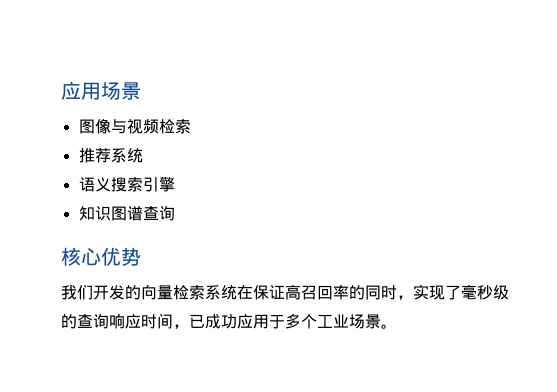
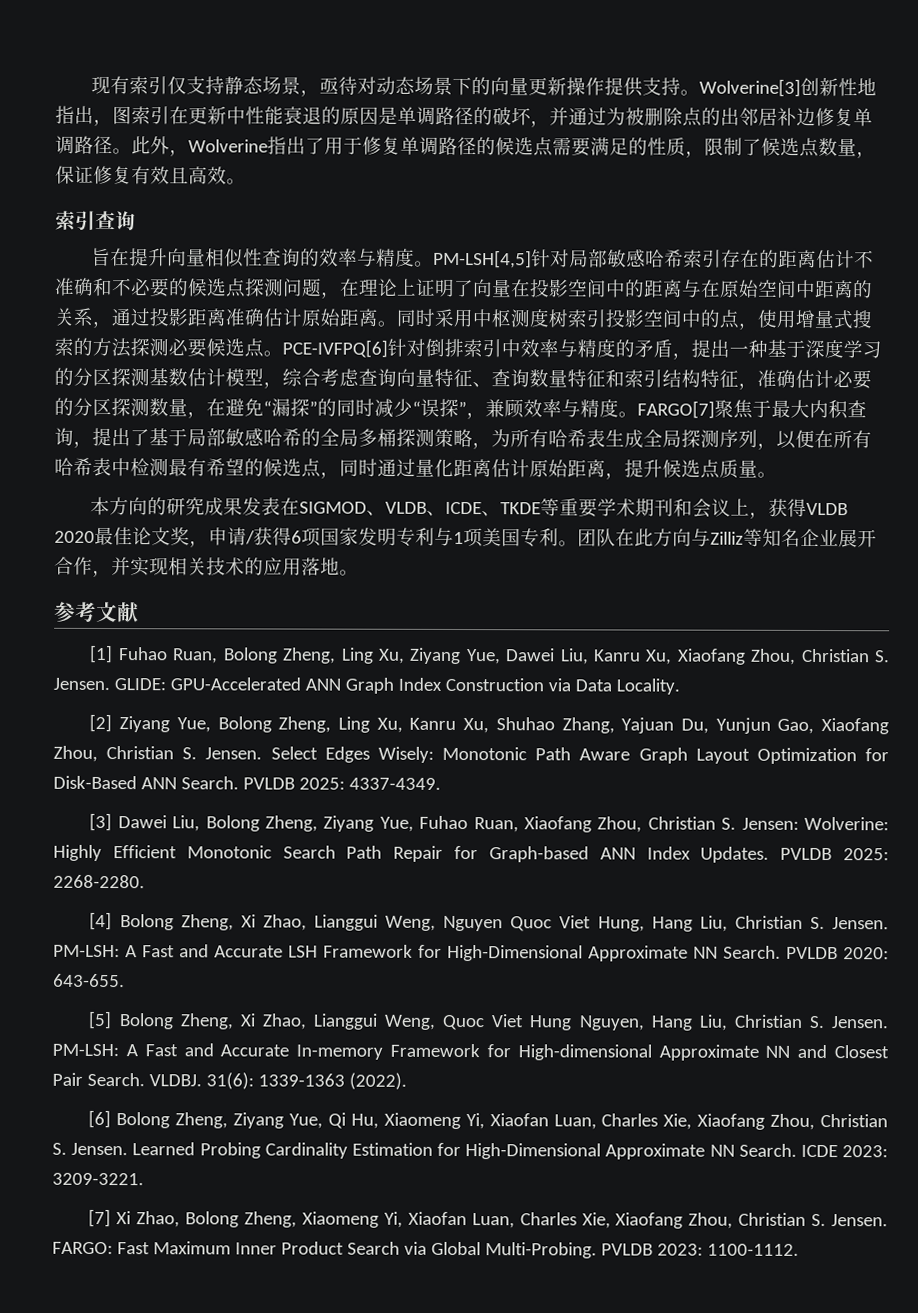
[61,81,141,100] [78,118,191,134] [78,148,143,163] [78,177,175,192] [78,205,175,221] [61,247,141,266] [61,284,509,300] [61,313,397,329] 应用场景 // 图像与视频检索 // 推荐系统 // 语义搜索引擎 // 知识图谱查询 // 核心优势 // 我们开发的向量检索系统在保证高召回率的同时，实现了毫秒级的查询响应时间，已成功应用于多个工业场景。 -> [91,75,878,97] [55,105,873,128] [55,135,876,159] [55,165,246,185] [54,210,136,231] [91,247,875,269] [55,277,873,299] [54,307,872,330] [54,337,882,360] [54,367,872,390] [54,397,867,420] [54,427,872,450] [54,457,777,480] [90,496,849,519] [54,526,877,548] [54,556,359,578] [54,601,140,623] [89,644,890,665] [53,677,680,695] [89,713,890,735] [53,745,890,765] [53,775,441,790] [89,812,889,833] [53,844,890,863] [53,874,145,889] [89,911,890,932] [53,944,889,962] [53,973,125,988] [88,1010,889,1031] [52,1043,889,1061] [52,1072,407,1090] [88,1109,888,1130] [52,1142,888,1160] [52,1172,144,1186] [88,1208,888,1229] [52,1241,799,1259] 现有索引仅支持静态场景，亟待对动态场景下的向量更新操作提供支持。Wolverine[3]创新性地指出，图索引在更新中性能衰退的原因是单调路径的破坏，并通过为被删除点的出邻居补边修复单调路径。此外，Wolverine指出了用于修复单调路径的候选点需要满足的性质，限制了候选点数量，保证修复有效且高效。 // 索引查询 // 旨在提升向量相似性查询的效率与精度。PM-LSH[4,5]针对局部敏感哈希索引存在的距离估计不准确和不必要的候选点探测问题，在理论上证明了向量在投影空间中的距离与在原始空间中距离的关系，通过投影距离准确估计原始距离。同时采用中枢测度树索引投影空间中的点，使用增量式搜索的方法探测必要候选点。PCE-IVFPQ[6]针对倒排索引中效率与精度的矛盾，提出一种基于深度学习的分区探测基数估计模型，综合考虑查询向量特征、查询数量特征和索引结构特征，准确估计必要的分区探测数量，在避免“漏探”的同时减少“误探”，兼顾效率与精度。FARGO[7]聚焦于最大内积查询，提出了基于局部敏感哈希的全局多桶探测策略，为所有哈希表生成全局探测序列，以便在所有哈希表中检测最有希望的候选点，同时通过量化距离估计原始距离，提升候选点质量。 // 本方向的研究成果发表在SIGMOD、VLDB、ICDE、TKDE等重要学术期刊和会议上，获得VLDB 2020最佳论文奖，申请/获得6项国家发明专利与1项美国专利。团队在此方向与Zilliz等知名企业展开合作，并实现相关技术的应用落地。 // 参考文献 // [1] Fuhao Ruan, Bolong Zheng, Ling Xu, Ziyang Yue, Dawei Liu, Kanru Xu, Xiaofang Zhou, Christian S. Jensen. GLIDE: GPU-Accelerated ANN Graph Index Construction via Data Locality. // [2] Ziyang Yue, Bolong Zheng, Ling Xu, Kanru Xu, Shuhao Zhang, Yajuan Du, Yunjun Gao, Xiaofang Zhou, Christian S. Jensen. Select Edges Wisely: Monotonic Path Aware Graph Layout Optimization for Disk-Based ANN Search. PVLDB 2025: 4337-4349. // [3] Dawei Liu, Bolong Zheng, Ziyang Yue, Fuhao Ruan, Xiaofang Zhou, Christian S. Jensen: Wolverine: Highly Efficient Monotonic Search Path Repair for Graph-based ANN Index Updates. PVLDB 2025: 2268-2280. // [4] Bolong Zheng, Xi Zhao, Lianggui Weng, Nguyen Quoc Viet Hung, Hang Liu, Christian S. Jensen. PM-LSH: A Fast and Accurate LSH Framework for High-Dimensional Approximate NN Search. PVLDB 2020: 643-655. // [5] Bolong Zheng, Xi Zhao, Lianggui Weng, Quoc Viet Hung Nguyen, Hang Liu, Christian S. Jensen. PM-LSH: A Fast and Accurate In-memory Framework for High-dimensional Approximate NN and Closest Pair Search. VLDBJ. 31(6): 1339-1363 (2022). // [6] Bolong Zheng, Ziyang Yue, Qi Hu, Xiaomeng Yi, Xiaofan Luan, Charles Xie, Xiaofang Zhou, Christian S. Jensen. Learned Probing Cardinality Estimation for High-Dimensional Approximate NN Search. ICDE 2023: 3209-3221. // [7] Xi Zhao, Bolong Zheng, Xiaomeng Yi, Xiaofan Luan, Charles Xie, Xiaofang Zhou, Christian S. Jensen. FARGO: Fast Maximum Inner Product Search via Global Multi-Probing. PVLDB 2023: 1100-1112.

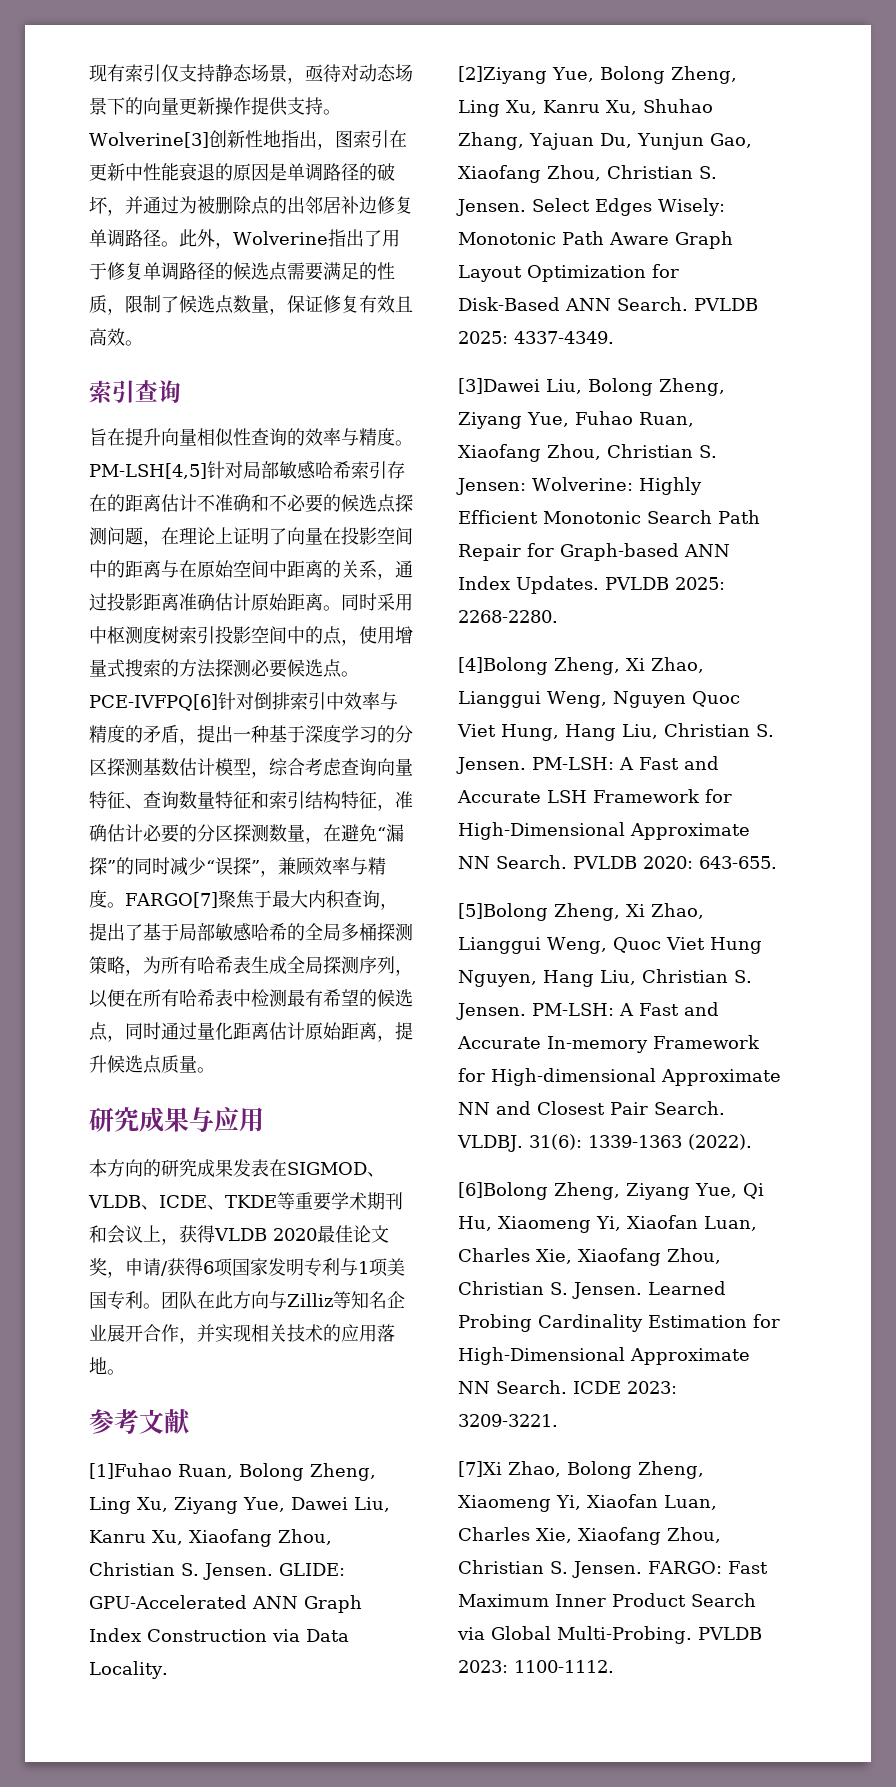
(777, 474) none -> [89,1107,264,1132] // 研究成果与应用
[89,644,168,664] [1] Fuhao -> [89,1463,172,1479] [1]Fuhao
[89,713,171,733] [2] Ziyang -> [458,66,547,84] [2]Ziyang
[89,812,167,832] [3] Dawei -> [458,378,540,394] [3]Dawei
[89,911,174,931] [4] Bolong -> [458,657,548,675] [4]Bolong
[88,1010,174,1030] [5] Bolong -> [458,903,548,921] [5]Bolong
[88,1109,171,1129] [6] Bolong -> [458,1182,548,1200] [6]Bolong
[88,1208,132,1228] [7] Xi -> [458,1461,502,1477] [7]Xi

